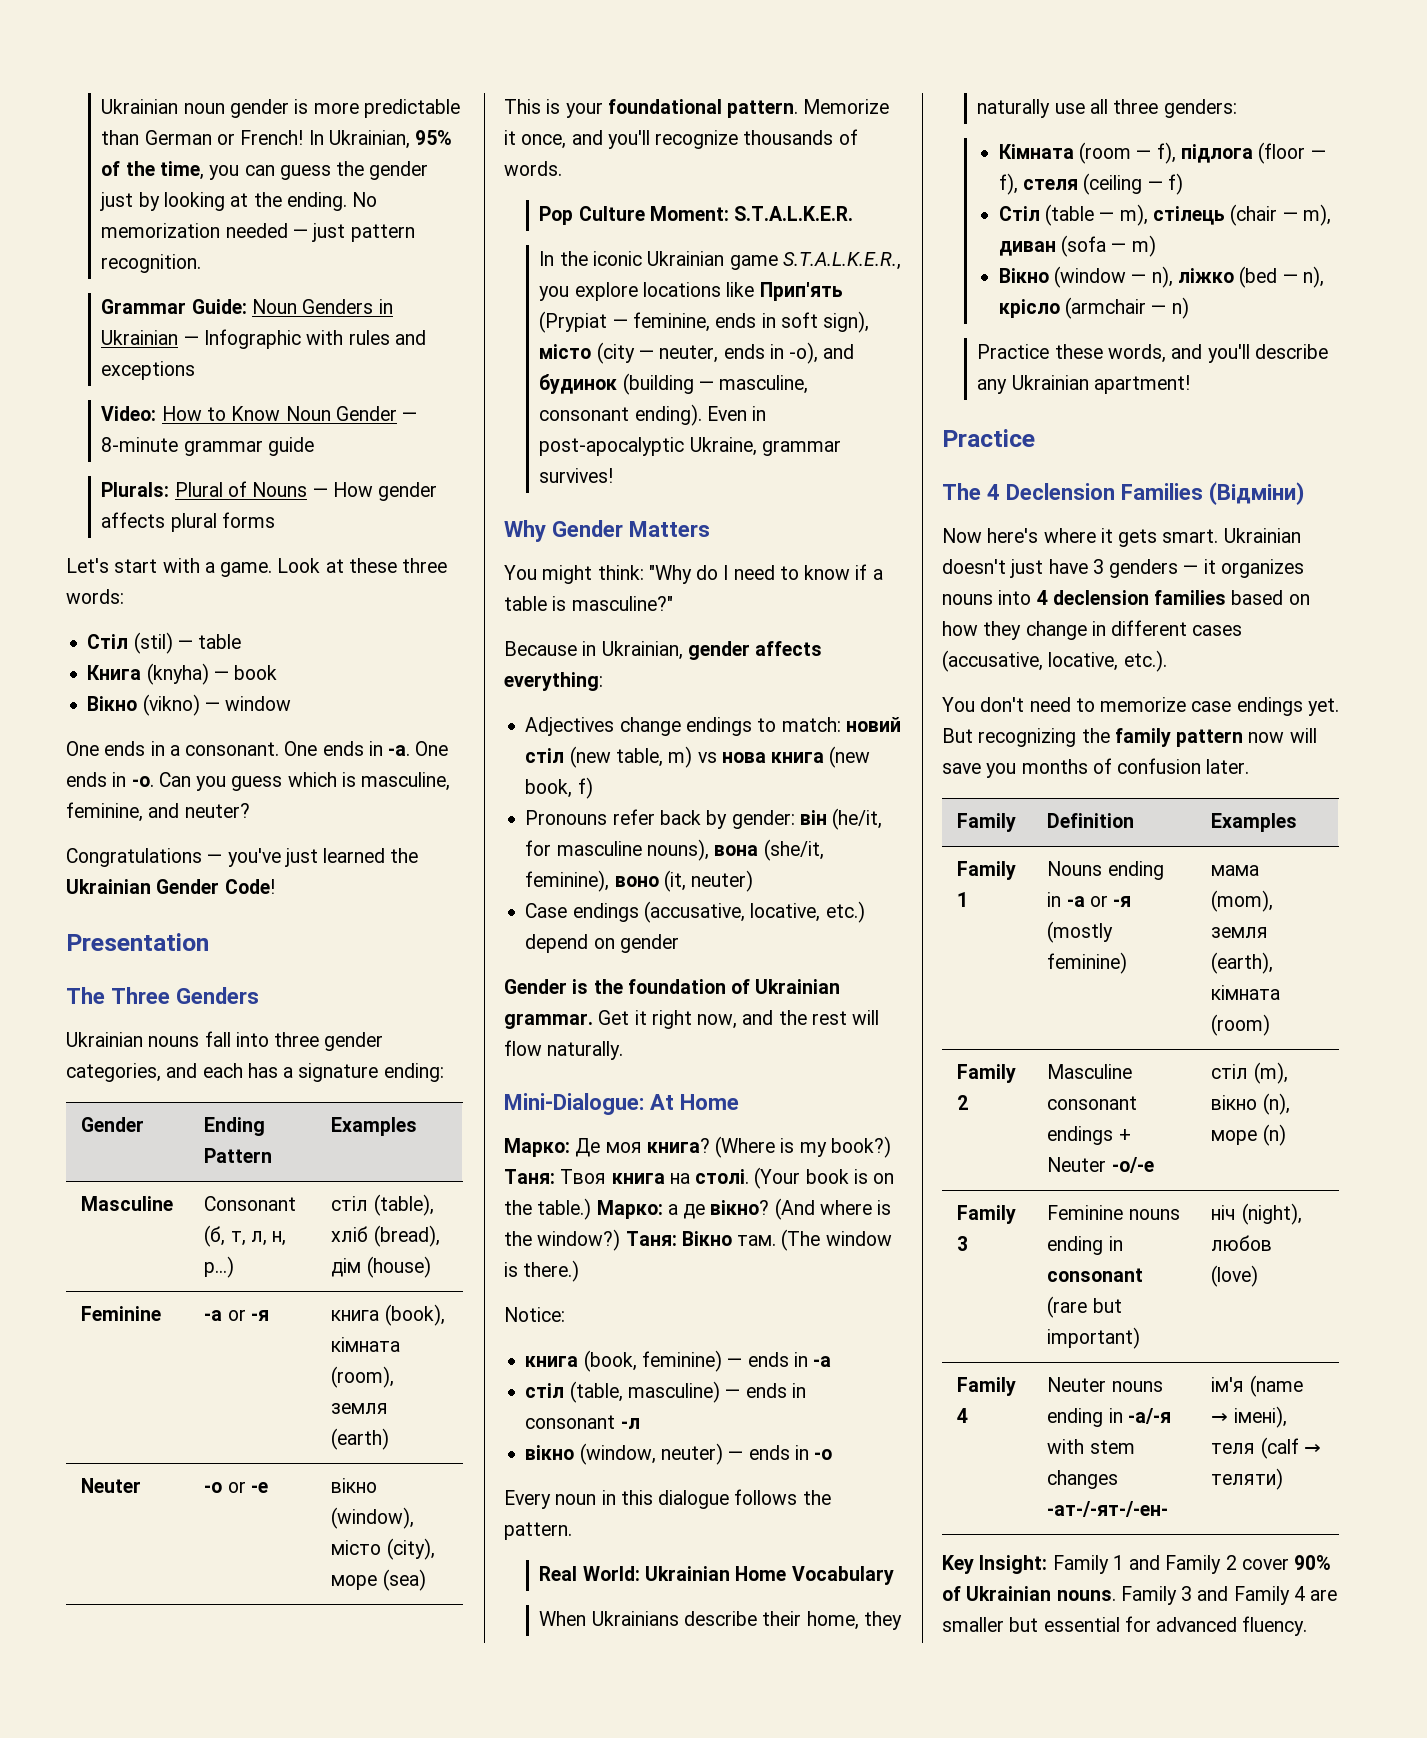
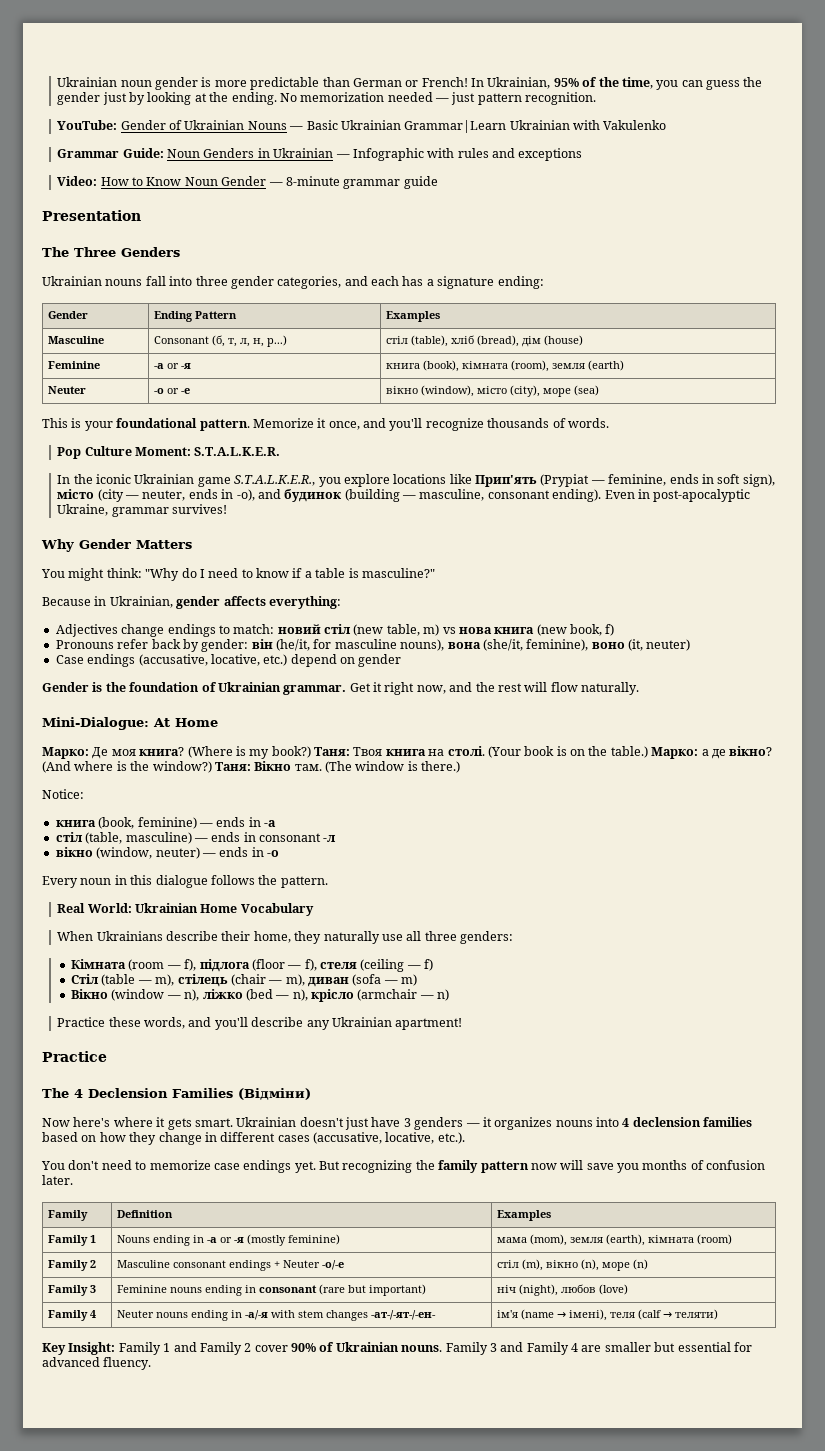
(202, 263) none -> [57,120,667,133] // YouTube: Gender of Ukrainian Nouns — Basic Ukrainian Grammar|Learn Ukrainian with Vakulenko
[101,481,438,501] [101,512,275,532] [66,558,448,577] [66,589,124,604] [87,632,242,654] [87,663,278,685] [87,694,292,716] [66,741,449,756] [66,772,451,791] [66,802,250,822] [66,848,419,867] [66,879,275,894] // Plurals: Plural of Nouns — How gender affects plural forms // Let's start with a game. Look at these three words: // Стіл (stil) — table // Книга (knyha) — book // Вікно (vikno) — window // One ends in a consonant. One ends in -а. One ends in -о. Can you guess which is masculine, feminine, and neuter? // Congratulations — you've just learned the Ukrainian Gender Code! -> (438, 182) none

